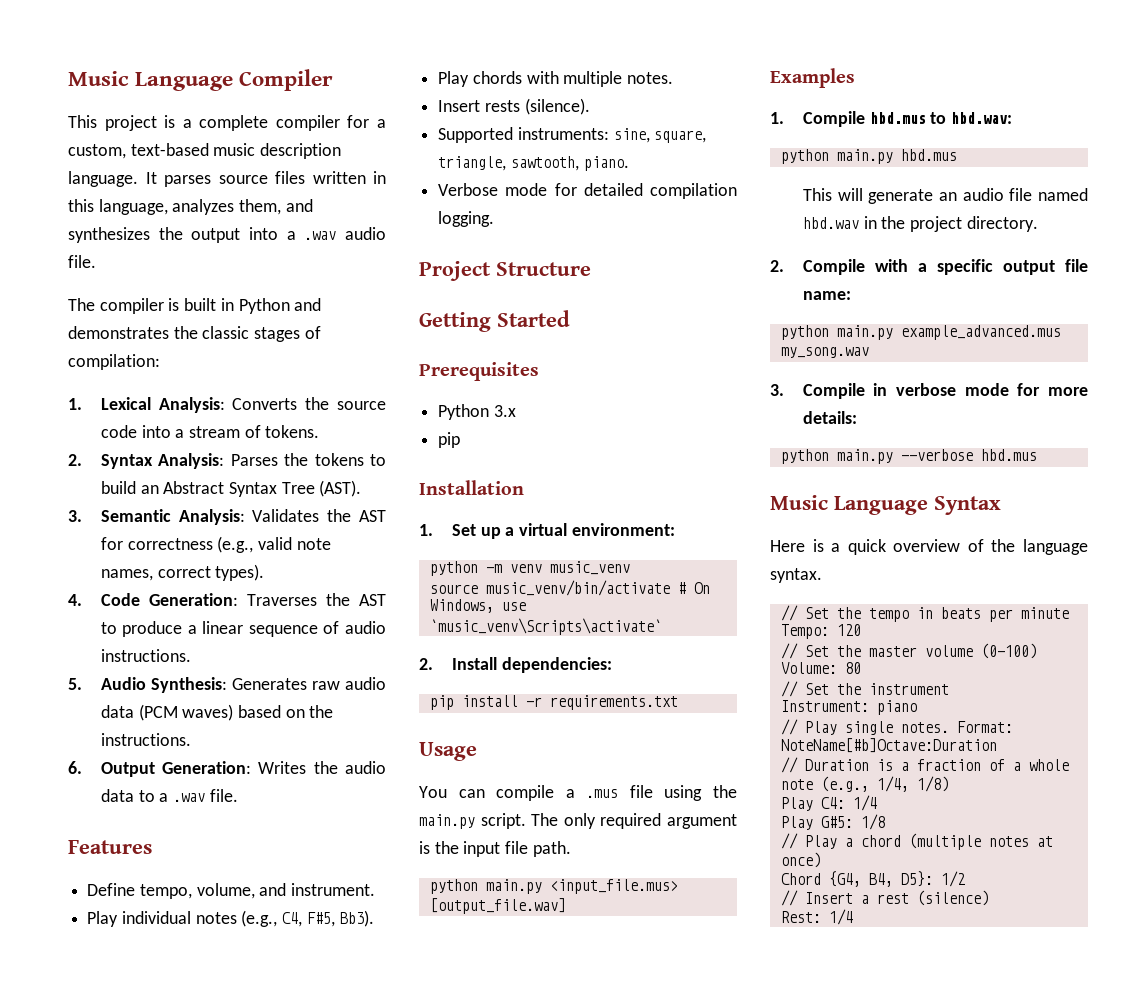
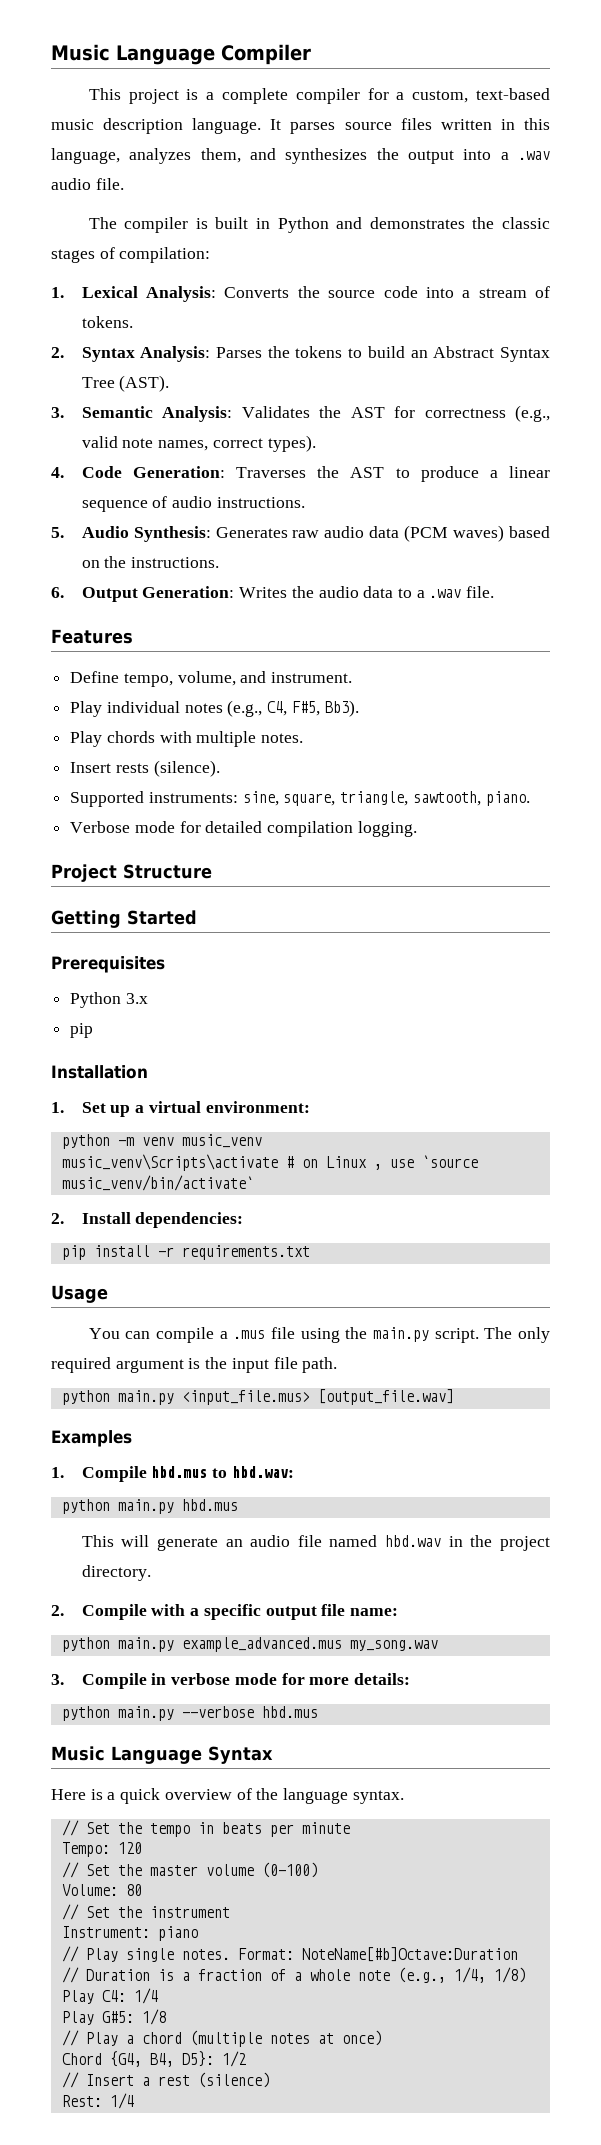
[429,580,710,596] [429,599,526,613] [429,618,662,635] source music_venv/bin/activate # On Windows, use `music_venv\Scripts\activate` -> [61,1154,478,1171] [61,1175,254,1191] music_venv\Scripts\activate # on Linux , use `source music_venv/bin/activate`

